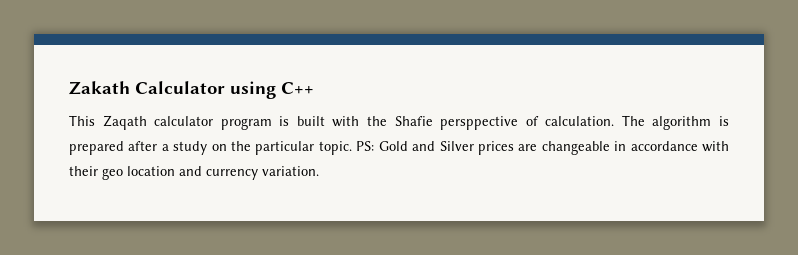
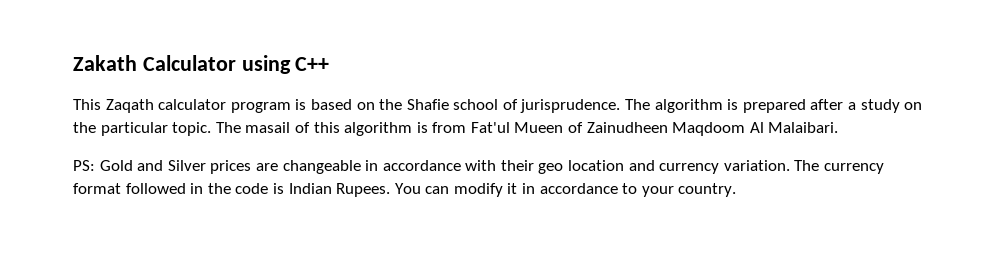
[296,116,615,130] built with the Shafie persppective of calculation. -> [310,99,621,113] based on the Shafie school of jurisprudence.
(352, 148) none -> [215,122,839,136] The masail of this algorithm is from Fat'ul Mueen of Zainudheen Maqdoom Al Malaibari. //
(319, 171) none -> [794,160,885,174] [73,183,737,197] The currency format followed in the code is Indian Rupees. You can modify it in accordance to your country.

